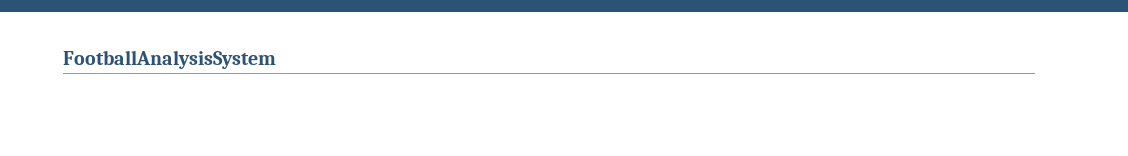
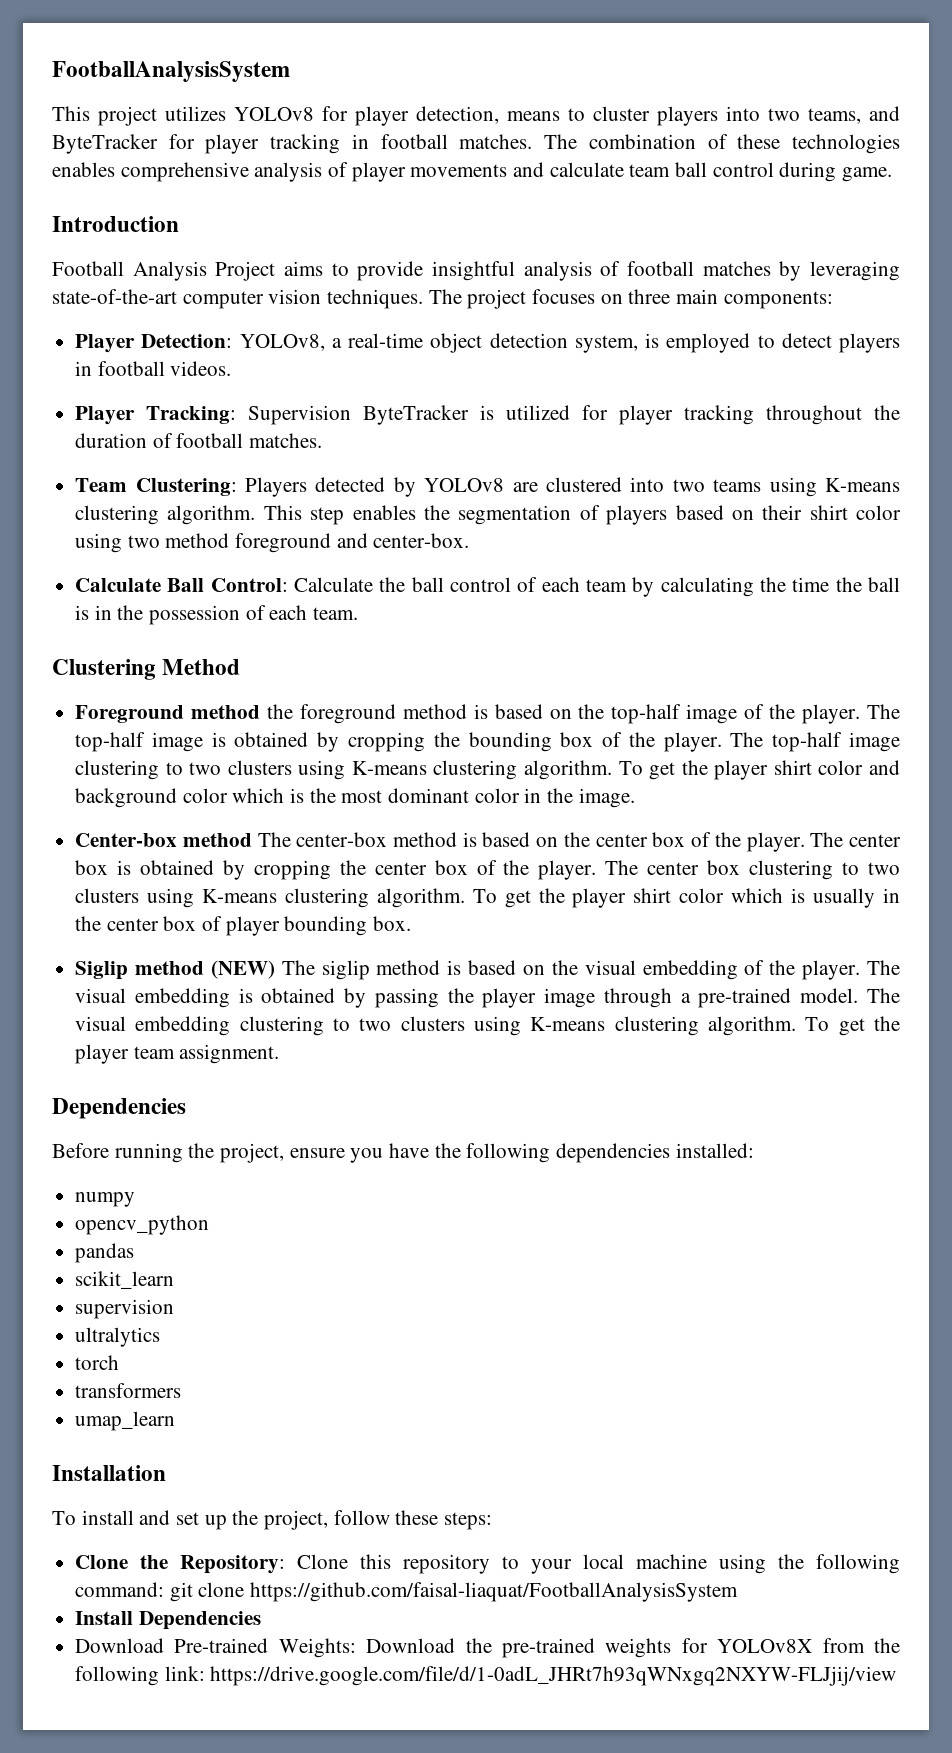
(276, 59) none -> [52,106,900,126] [52,134,901,154] [52,162,893,182] [52,216,179,232] [52,261,900,281] [52,289,833,309] [75,333,901,353] [75,361,232,376] [75,405,900,425] [75,433,323,448] [75,477,900,497] [75,505,901,525] [75,533,470,553] [75,577,901,597] [75,605,359,625] [52,659,241,680] [75,704,901,724] [75,732,901,752] [75,760,900,780] [75,788,635,808] [75,832,902,852] [75,860,900,880] [75,888,900,908] [75,916,412,936] [75,960,901,980] [75,988,900,1008] [75,1016,901,1036] [75,1044,280,1064] [52,1098,186,1119] [52,1143,754,1163] [75,1192,136,1207] [75,1215,210,1235] [75,1243,135,1263] [75,1271,175,1289] [75,1299,175,1319] [75,1327,161,1347] [75,1355,120,1370] [75,1383,182,1398] [75,1411,176,1431] [52,1465,166,1481] [52,1510,493,1530] [75,1554,901,1574] [75,1582,739,1602] [75,1611,261,1630] [75,1638,900,1658] [75,1666,897,1686] // This project utilizes YOLOv8 for player detection, means to cluster players into two teams, and ByteTracker for player tracking in football matches. The combination of these technologies enables comprehensive analysis of player movements and calculate team ball control during game. // Introduction // Football Analysis Project aims to provide insightful analysis of football matches by leveraging state-of-the-art computer vision techniques. The project focuses on three main components: // Player Detection: YOLOv8, a real-time object detection system, is employed to detect players in football videos. // Player Tracking: Supervision ByteTracker is utilized for player tracking throughout the duration of football matches. // Team Clustering: Players detected by YOLOv8 are clustered into two teams using K-means clustering algorithm. This step enables the segmentation of players based on their shirt color using two method foreground and center-box. // Calculate Ball Control: Calculate the ball control of each team by calculating the time the ball is in the possession of each team. // Clustering Method // Foreground method the foreground method is based on the top-half image of the player. The top-half image is obtained by cropping the bounding box of the player. The top-half image clustering to two clusters using K-means clustering algorithm. To get the player shirt color and background color which is the most dominant color in the image. // Center-box method The center-box method is based on the center box of the player. The center box is obtained by cropping the center box of the player. The center box clustering to two clusters using K-means clustering algorithm. To get the player shirt color which is usually in the center box of player bounding box. // Siglip method (NEW) The siglip method is based on the visual embedding of the player. The visual embedding is obtained by passing the player image through a pre-trained model. The visual embedding clustering to two clusters using K-means clustering algorithm. To get the player team assignment. // Dependencies // Before running the project, ensure you have the following dependencies installed: // numpy // opencv_python // pandas // scikit_learn // supervision // ultralytics // torch // transformers // umap_learn // Installation // To install and set up the project, follow these steps: // Clone the Repository: Clone this repository to your local machine using the following command: git clone https://github.com/faisal-liaquat/FootballAnalysisSystem // Install Dependencies // Download Pre-trained Weights: Download the pre-trained weights for YOLOv8X from the following link: https://drive.google.com/file/d/1-0adL_JHRt7h93qWNxgq2NXYW-FLJjij/view

